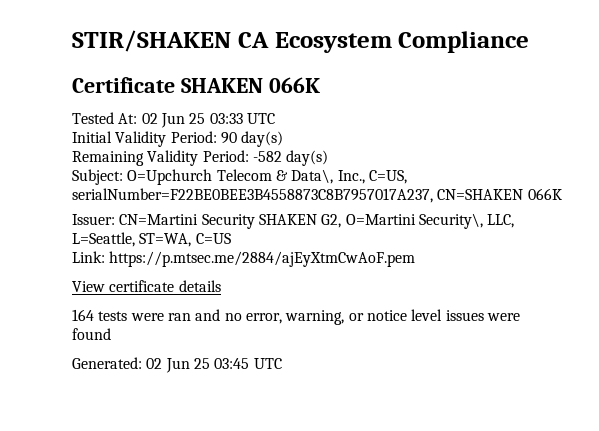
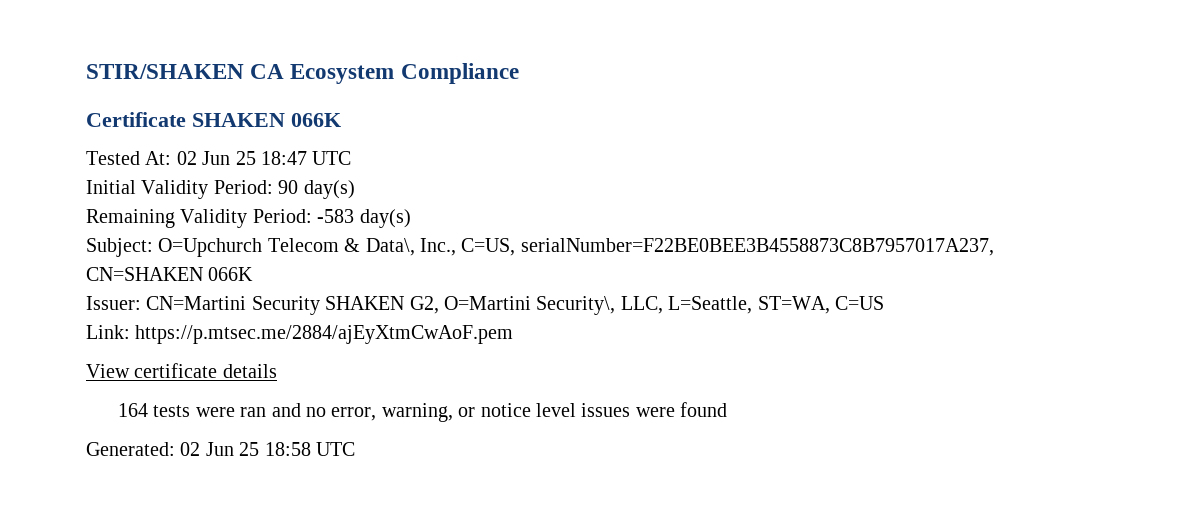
[209,113,243,124] 03:33 -> [261,151,307,165] 18:47
[252,151,282,162] -582 -> [317,209,355,223] -583
[214,358,250,369] 03:45 -> [264,442,311,456] 18:58

